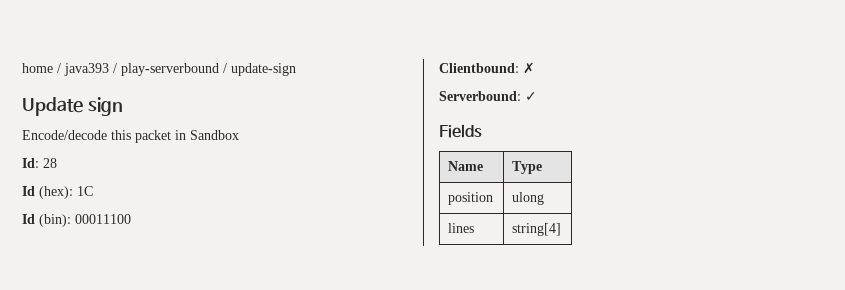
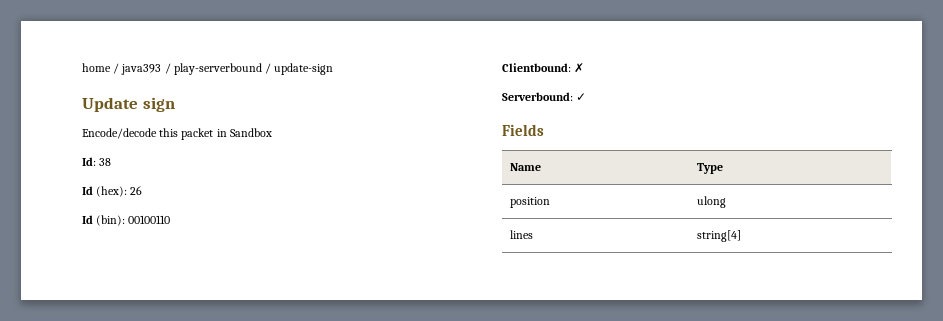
[43,158,57,168] 28 -> [99,158,112,166] 38
[77,186,93,196] 1C -> [130,186,143,195] 26
[75,214,131,224] 00011100 -> [128,215,171,224] 00100110

